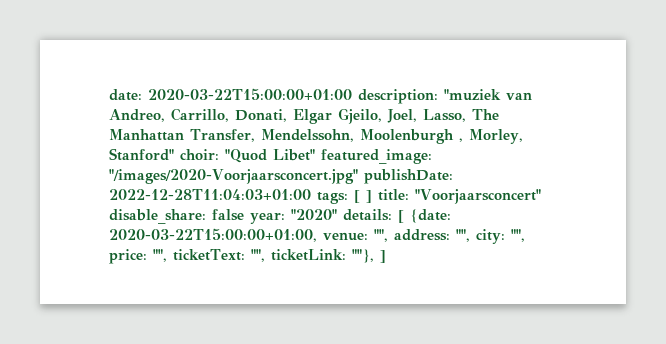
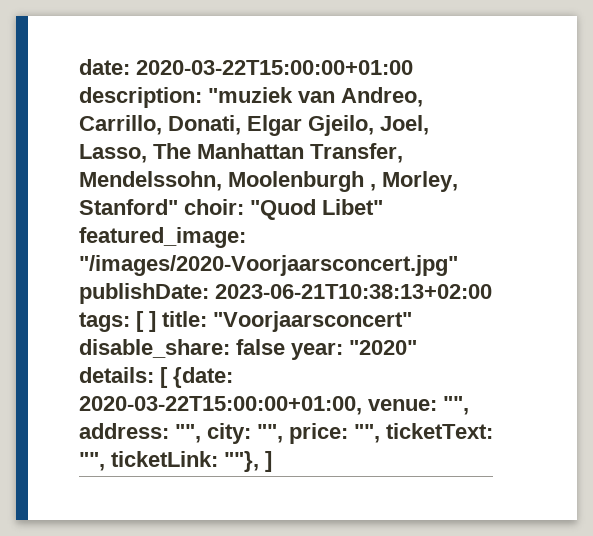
[109,189,311,200] 2022-12-28T11:04:03+01:00 -> [215,284,492,299] 2023-06-21T10:38:13+02:00

